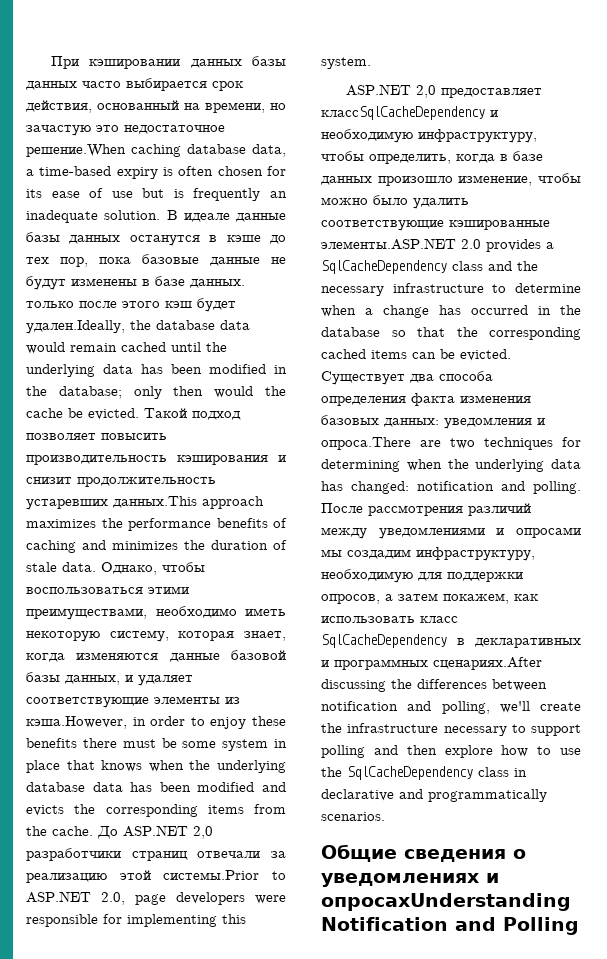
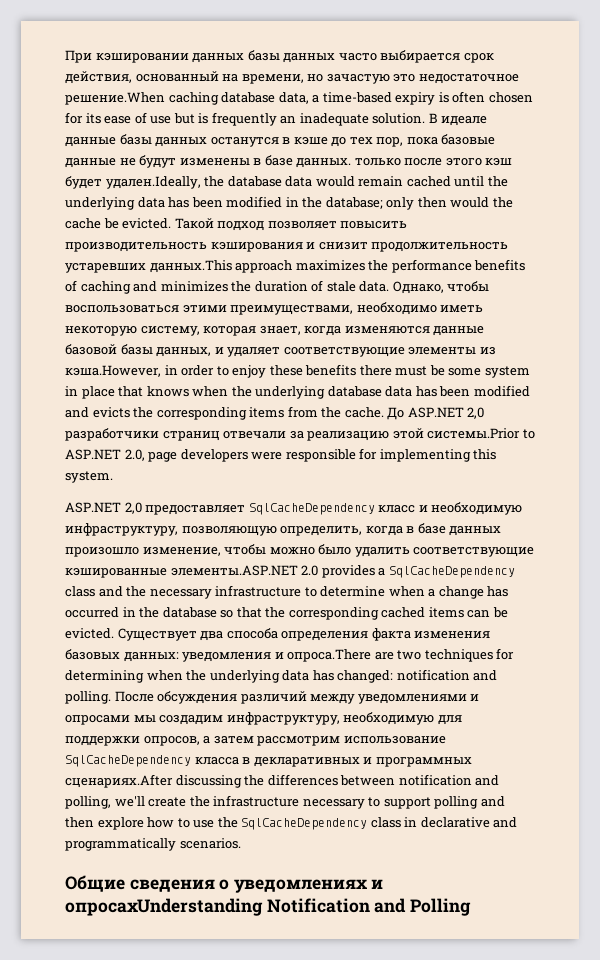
[321,106,485,120] классSqlCacheDependency -> [248,503,416,515] SqlCacheDependency класс
[321,151,364,161] чтобы -> [181,526,277,536] позволяющую
[368,505,463,516] рассмотрения -> [157,691,238,704] обсуждения
[443,593,539,604] [321,616,458,623] [321,634,447,648] покажем, как использовать класс SqlCacheDependency -> [257,736,446,746] [65,755,239,767] рассмотрим использование SqlCacheDependency класса

